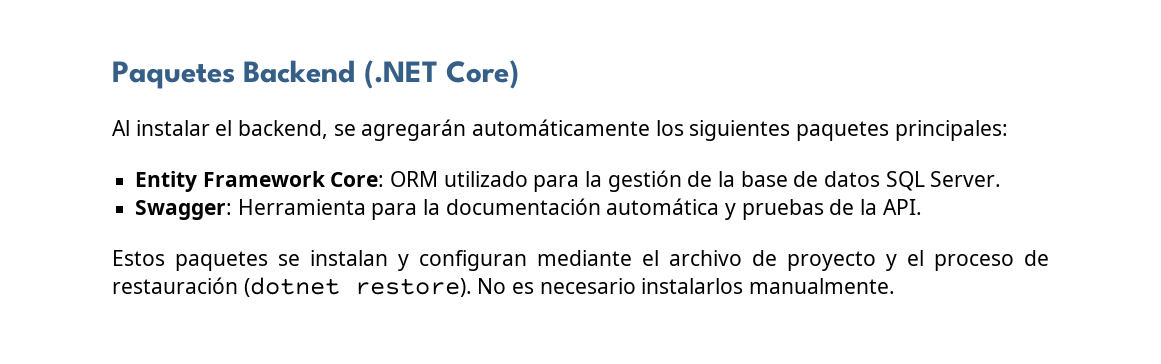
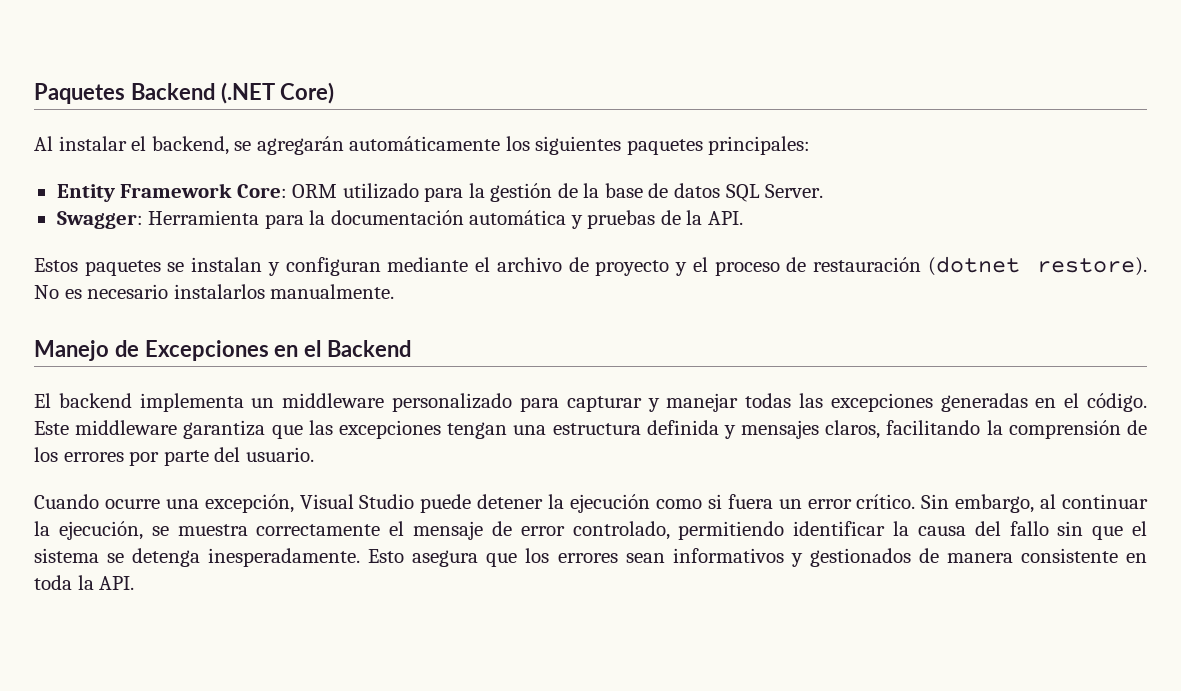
(896, 286) none -> [34,340,412,361] [34,393,1147,412] [34,420,1147,439] [34,447,314,466] [34,494,1149,513] [34,521,1147,540] [34,548,1147,567] [34,575,135,590] // Manejo de Excepciones en el Backend // El backend implementa un middleware personalizado para capturar y manejar todas las excepciones generadas en el código. Este middleware garantiza que las excepciones tengan una estructura definida y mensajes claros, facilitando la comprensión de los errores por parte del usuario. // Cuando ocurre una excepción, Visual Studio puede detener la ejecución como si fuera un error crítico. Sin embargo, al continuar la ejecución, se muestra correctamente el mensaje de error controlado, permitiendo identificar la causa del fallo sin que el sistema se detenga inesperadamente. Esto asegura que los errores sean informativos y gestionados de manera consistente en toda la API.

